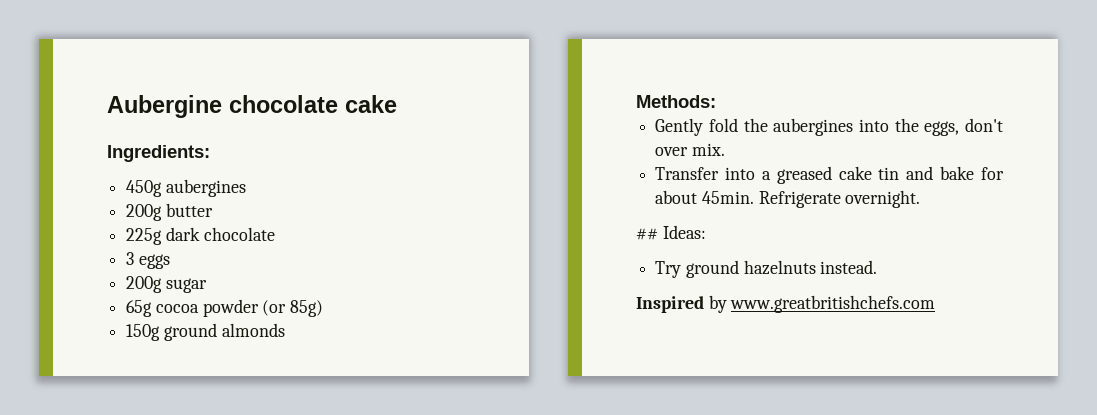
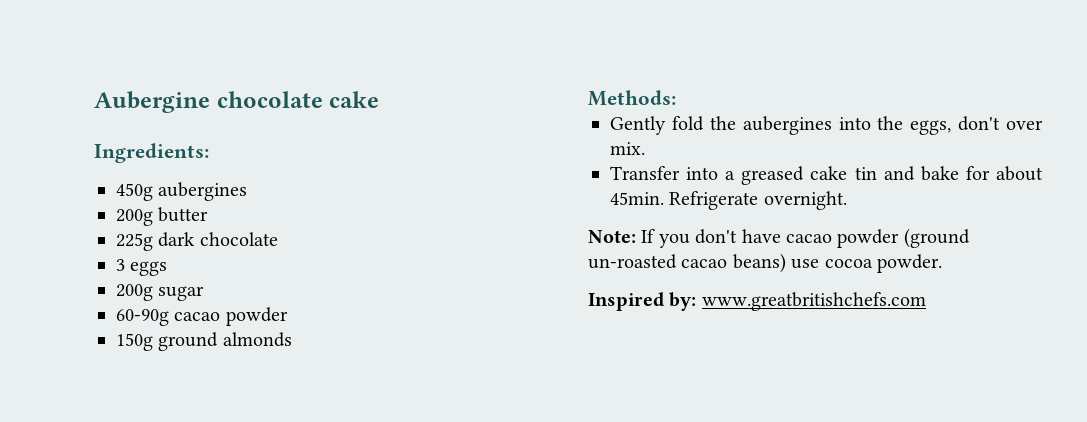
[126,299,324,317] 65g cocoa powder (or 85g) -> [116,307,288,326] 60-90g cacao powder
[636,225,706,240] [655,260,878,278] ## Ideas: // Try ground hazelnuts instead. -> [588,228,970,248] [588,253,942,273] Note: If you don't have cacao powder (ground un-roasted cacao beans) use cocoa powder.
[708,295,727,313] by -> [669,292,697,311] by:

